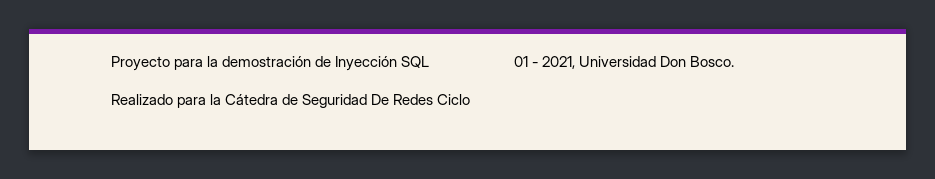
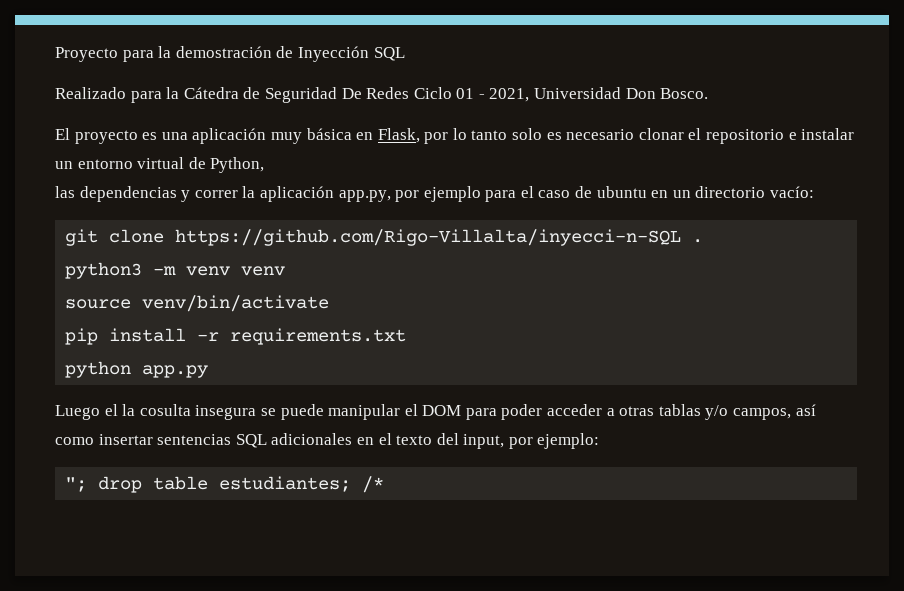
(735, 61) none -> [55,128,855,144] [55,157,265,173] [55,186,815,202] [65,229,704,246] [65,262,286,279] [65,295,330,312] [65,328,407,345] [65,361,209,378] [55,404,816,420] [55,433,600,449] [65,476,385,493] // El proyecto es una aplicación muy básica en Flask, por lo tanto solo es necesario clonar el repositorio e instalar un entorno virtual de Python, // las dependencias y correr la aplicación app.py, por ejemplo para el caso de ubuntu en un directorio vacío: // git clone https://github.com/Rigo-Villalta/inyecci-n-SQL . // python3 -m venv venv // source venv/bin/activate // pip install -r requirements.txt // python app.py // Luego el la cosulta insegura se puede manipular el DOM para poder acceder a otras tablas y/o campos, así como insertar sentencias SQL adicionales en el texto del input, por ejemplo: // "; drop table estudiantes; /*

